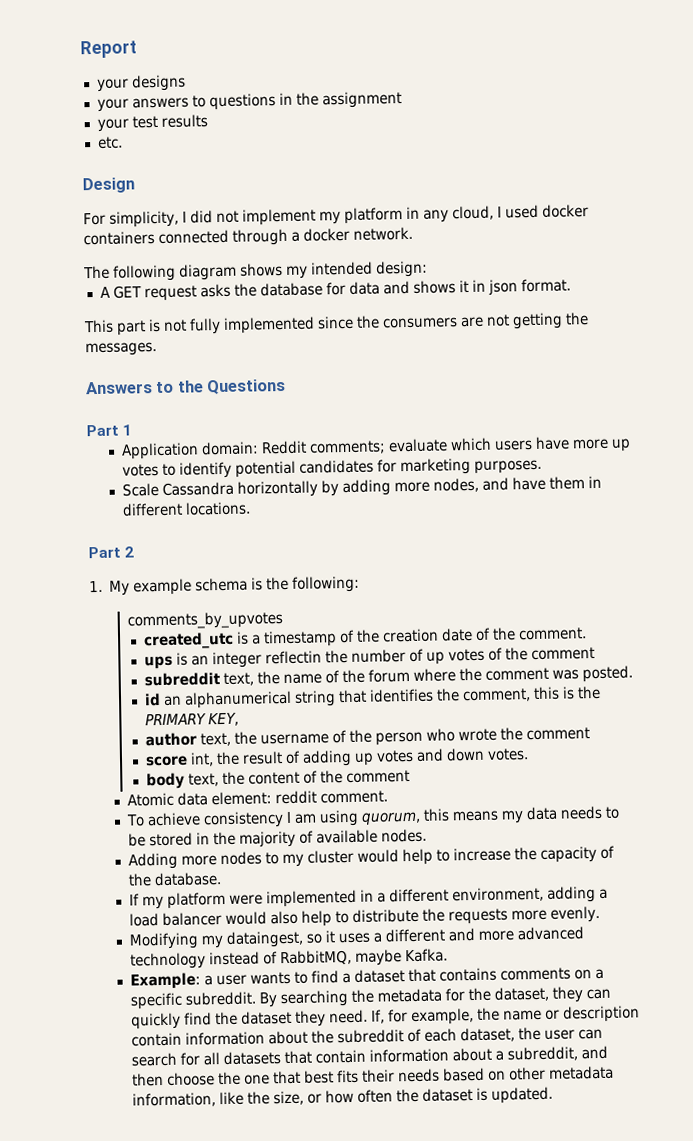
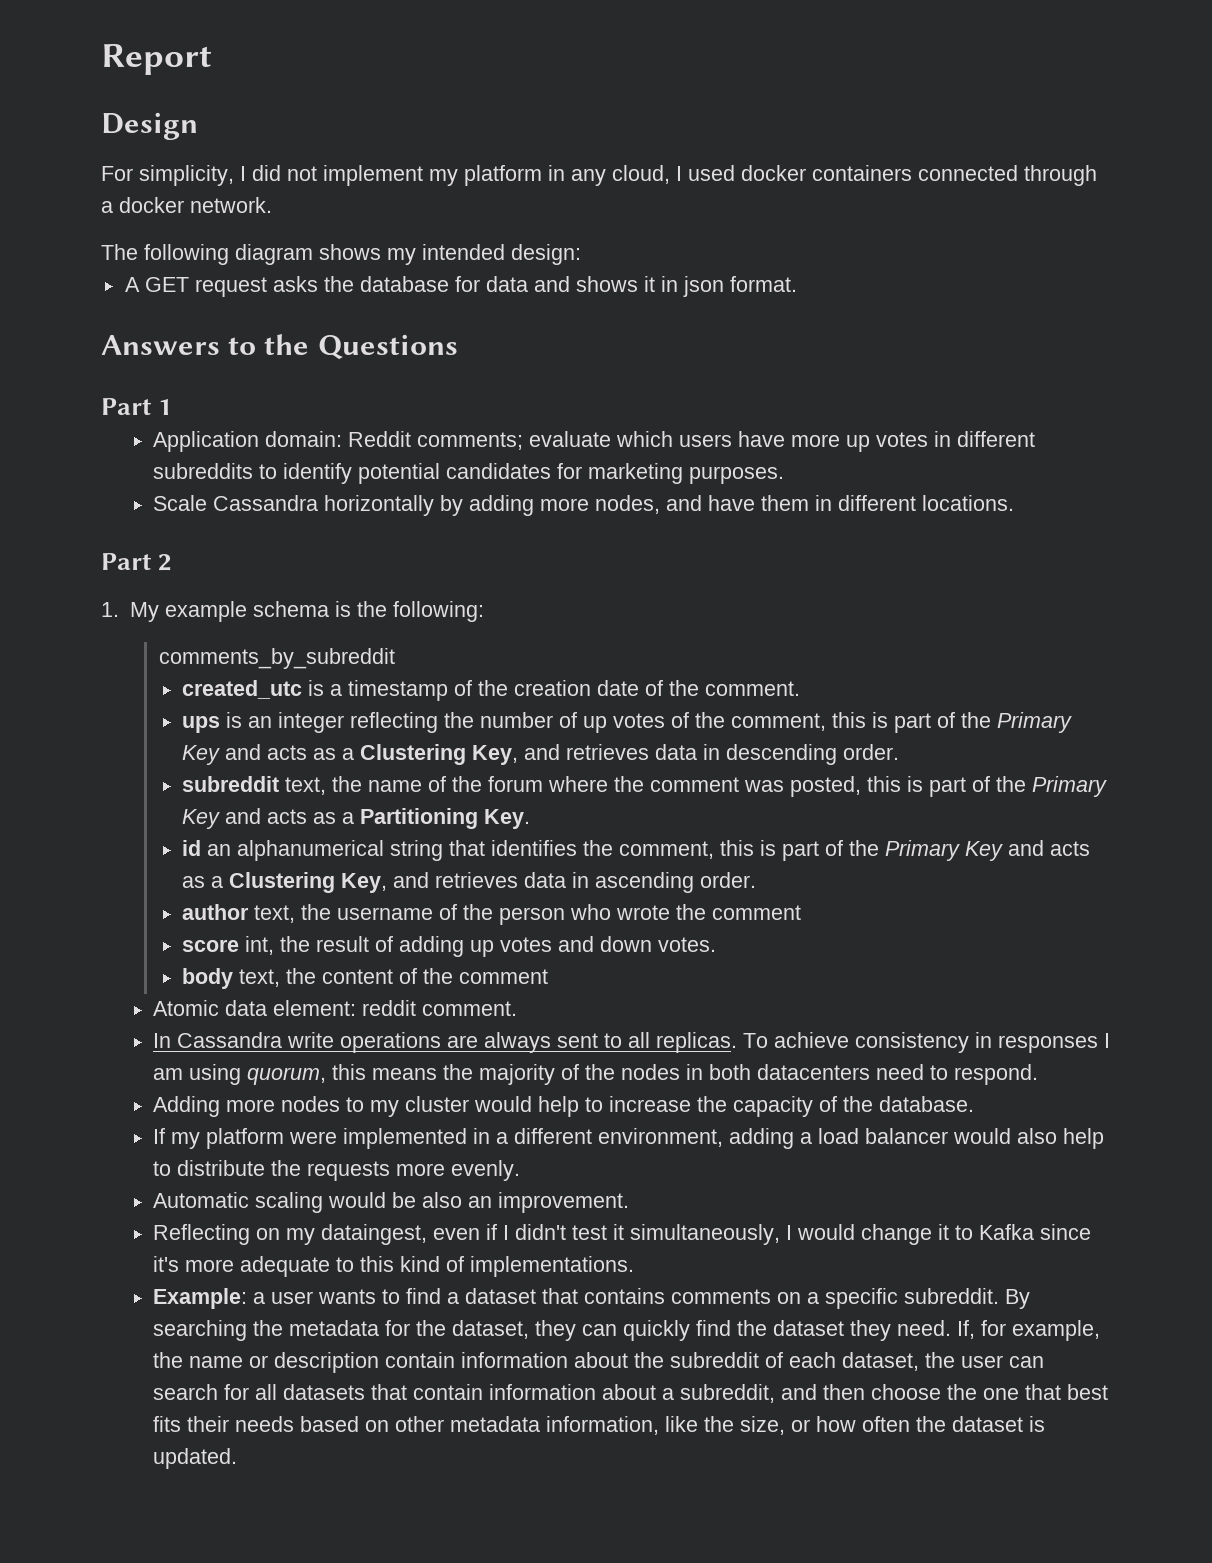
[96,74,186,92] [96,91,402,112] [96,114,208,132] [97,136,123,149] // your designs // your answers to questions in the assignment // your test results // etc. -> (212, 59) none
[83,312,589,336] [85,342,157,357] // This part is not fully implemented since the consumers are not getting the messages. -> (797, 284) none
(159, 470) none -> [934,431,1036,447] [153,463,254,479] in different subreddits
[126,611,283,630] comments_by_upvotes -> [158,648,395,669] comments_by_subreddit
[264,650,322,665] reflectin -> [350,712,439,733] reflecting
[530,647,595,661] comment -> [731,712,1073,733] [182,744,900,765] comment, this is part of the Primary Key and acts as a Clustering Key, and retrieves data in descending order.
[581,665,633,683] posted. -> [790,776,1108,797] [182,808,531,829] posted, this is part of the Primary Key and acts as a Partitioning Key.
[576,685,601,700] [144,712,239,727] the PRIMARY KEY, -> [782,840,1091,861] [182,872,757,893] part of the Primary Key and acts as a Clustering Key, and retrieves data in ascending order.
(388, 797) none -> [153,1032,738,1053] In Cassandra write operations are always sent to all replicas.
(284, 820) none -> [975,1032,1099,1053] in responses
[500,805,620,824] [127,828,427,848] my data needs to be stored in the majority of available nodes. -> [443,1064,1039,1085] the majority of the nodes in both datacenters need to respond.
[128,926,584,950] [129,948,448,970] Modifying my dataingest, so it uses a different and more advanced technology instead of RabbitMQ, maybe Kafka. -> [153,1192,630,1213] [153,1224,1092,1245] [153,1256,635,1277] Automatic scaling would be also an improvement. // Reflecting on my dataingest, even if I didn't test it simultaneously, I would change it to Kafka since it's more adequate to this kind of implementations.

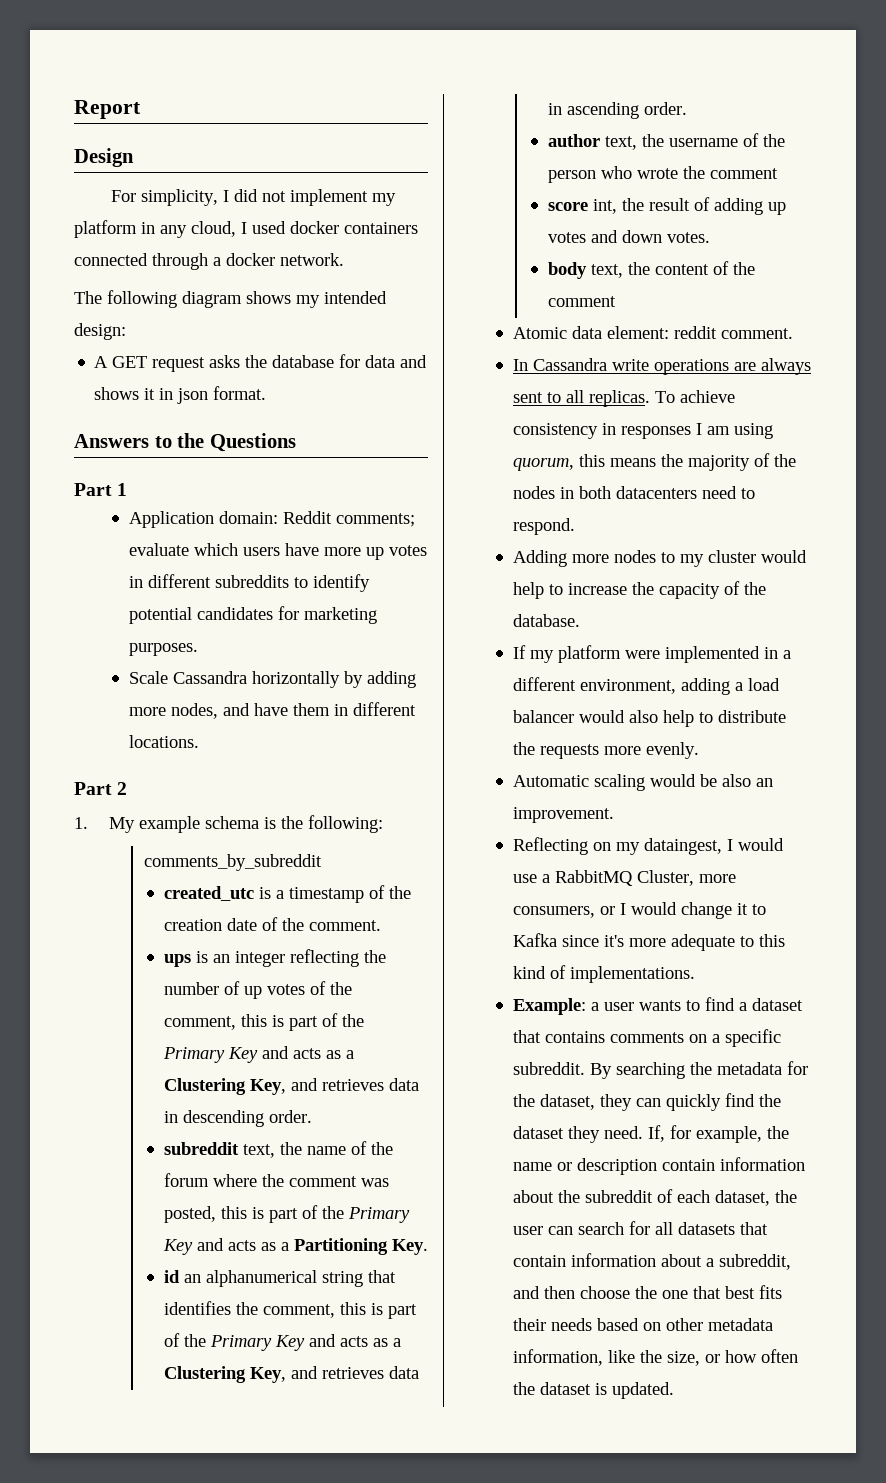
[433,1224,781,1245] even if I didn't test it simultaneously, -> [727,838,785,851] [513,870,737,886] [513,906,616,918] I would use a RabbitMQ Cluster, more consumers, or

